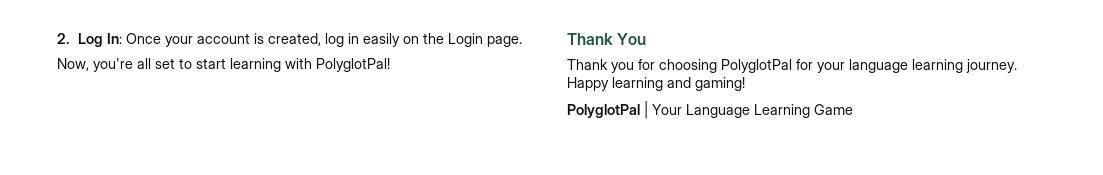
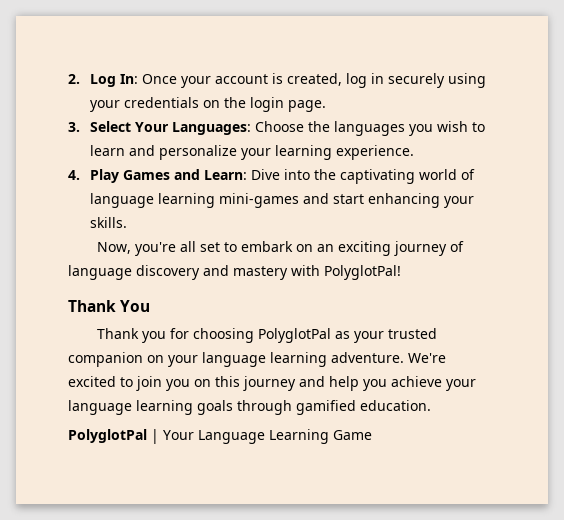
[362,33,400,47] easily -> [387,73,486,88] [89,97,199,112] securely using your credentials
[447,33,483,47] Login -> [249,97,284,112] login
(522, 41) none -> [68,121,485,136] [89,145,414,160] [68,169,475,184] [89,193,474,208] [89,217,127,228] // 3. Select Your Languages: Choose the languages you wish to learn and personalize your learning experience. // 4. Play Games and Learn: Dive into the captivating world of language learning mini-games and start enhancing your skills.
[196,58,281,72] start learning -> [241,241,465,256] [68,265,288,280] embark on an exciting journey of language discovery and mastery
[796,59,1017,73] [567,77,745,91] for your language learning journey. Happy learning and gaming! -> [335,328,438,343] [68,352,446,367] [68,376,476,391] [68,400,431,415] as your trusted companion on your language learning adventure. We're excited to join you on this journey and help you achieve your language learning goals through gamified education.

